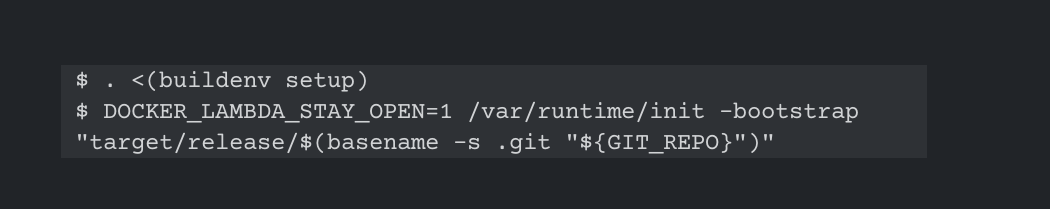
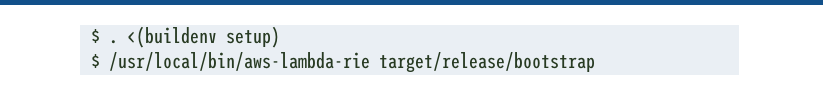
[102,101,859,123] [74,132,775,154] DOCKER_LAMBDA_STAY_OPEN=1 /var/runtime/init -bootstrap "target/release/$(basename -s .git "${GIT_REPO}")" -> [109,52,596,73] /usr/local/bin/aws-lambda-rie target/release/bootstrap

